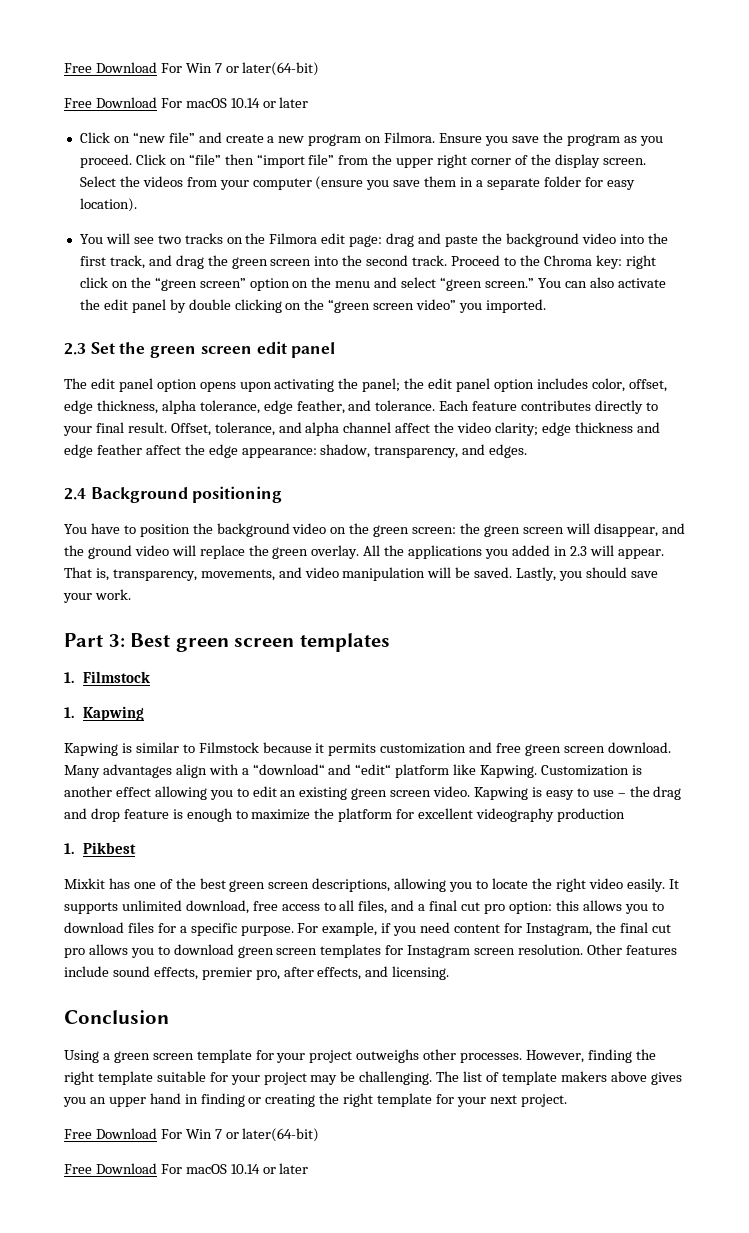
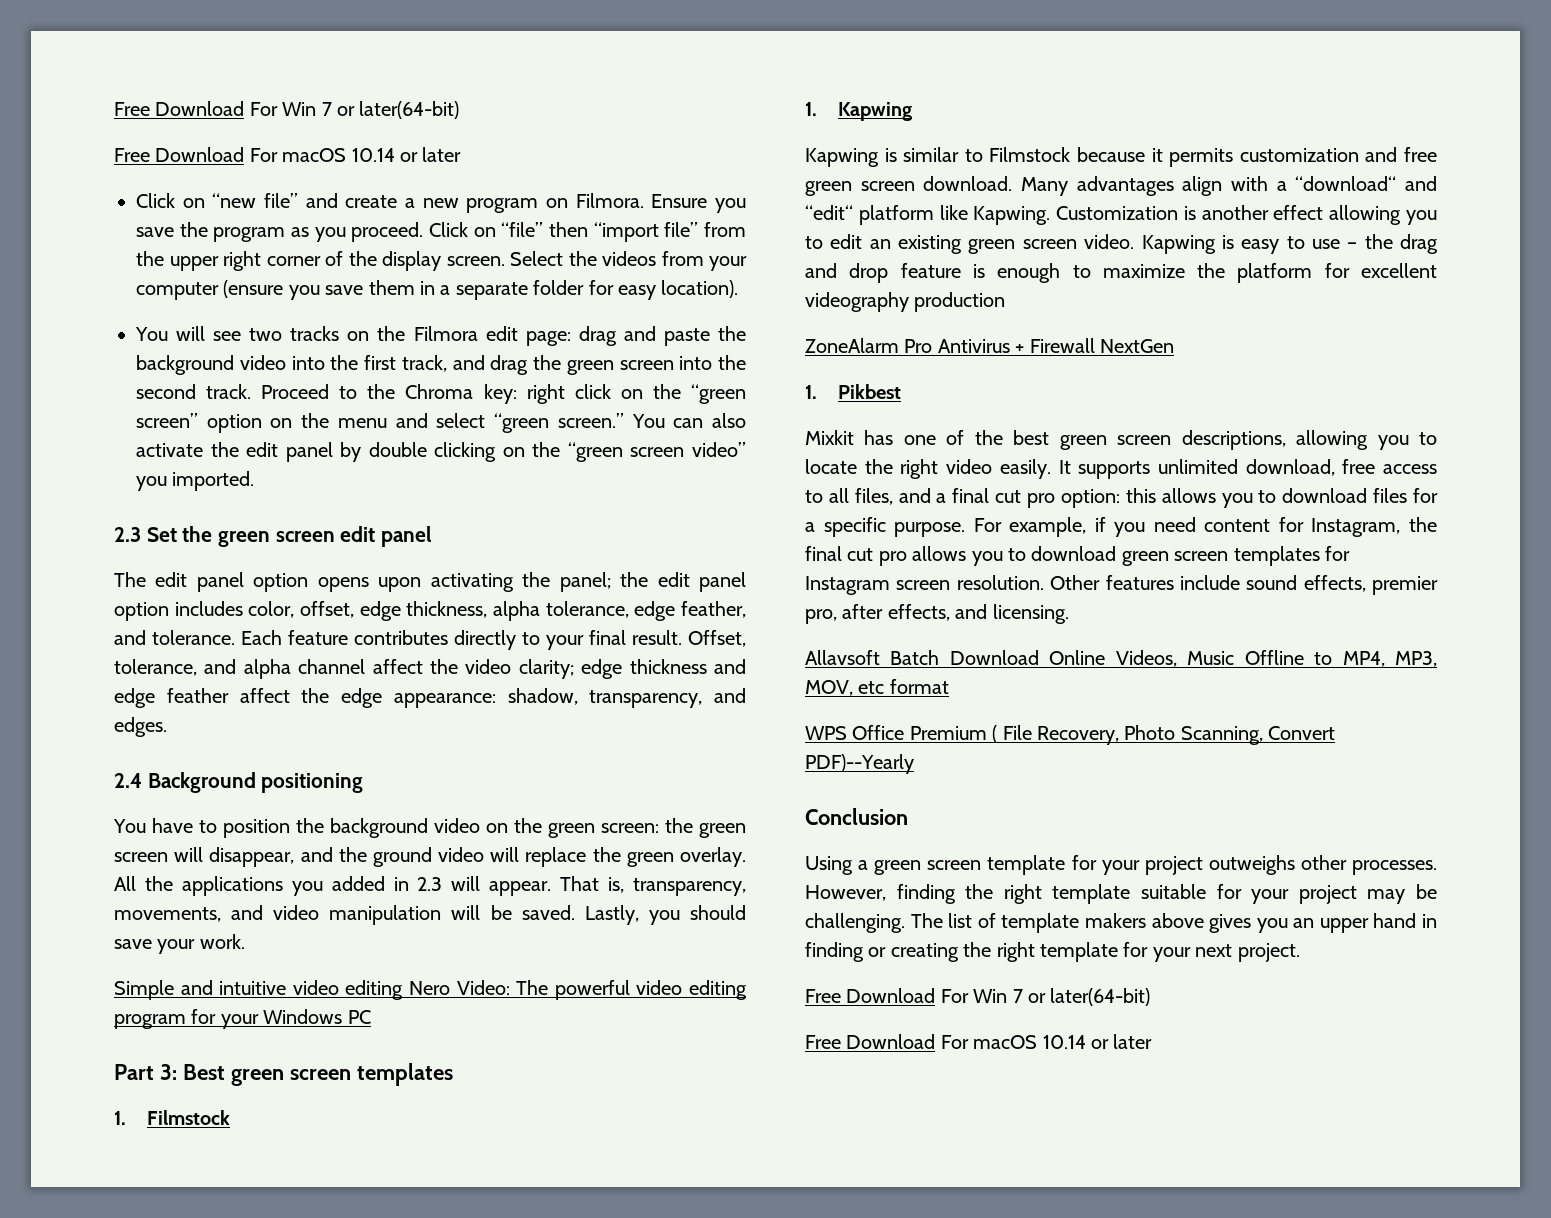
(131, 594) none -> [114,980,748,1000] [114,1009,371,1029] // Simple and intuitive video editing Nero Video: The powerful video editing program for your Windows PC
(625, 815) none -> [805,338,1174,353] // ZoneAlarm Pro Antivirus + Firewall NextGen
(450, 973) none -> [805,650,1437,667] [805,679,949,696] [805,725,1336,745] [805,754,914,774] // Allavsoft Batch Download Online Videos, Music Offline to MP4, MP3, MOV, etc format // WPS Office Premium ( File Recovery, Photo Scanning, Convert PDF)--Yearly

